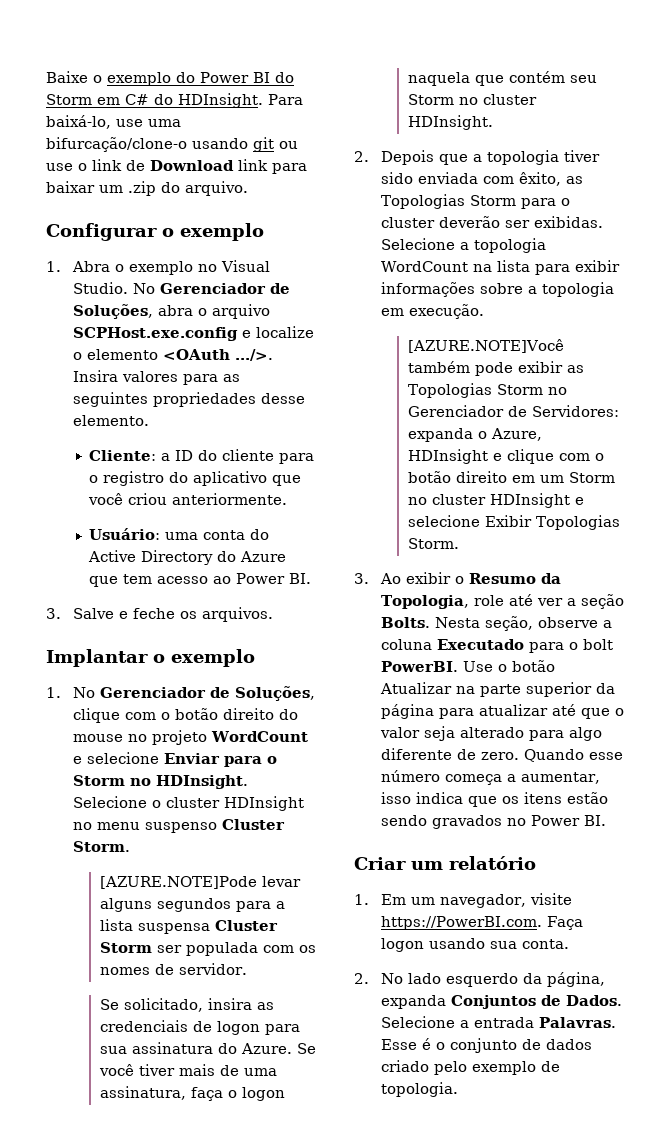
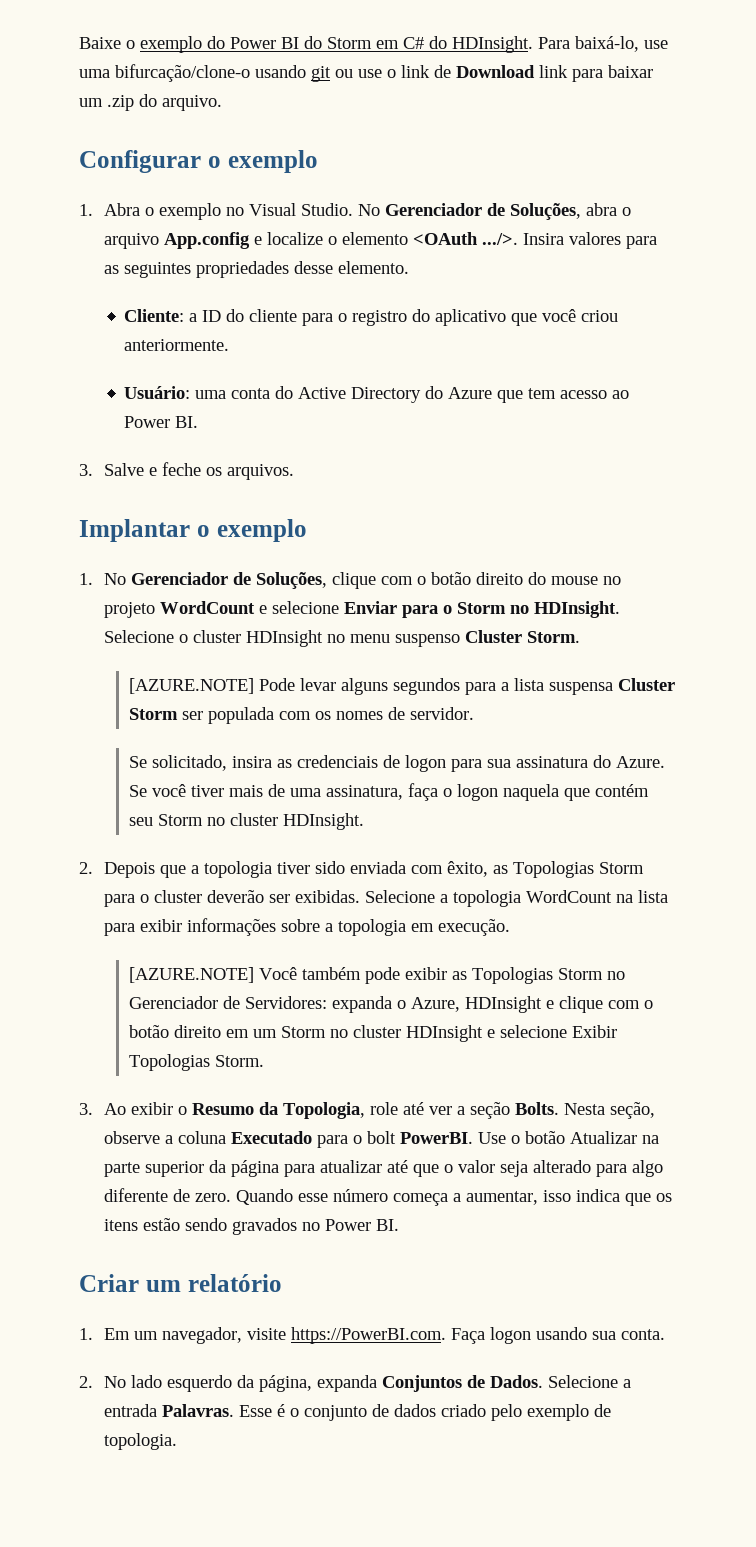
[72,327,238,341] SCPHost.exe.config -> [164,232,251,249] App.config
[99,876,257,889] [AZURE.NOTE]Pode -> [129,678,296,694] [AZURE.NOTE] Pode
[407,339,564,353] [AZURE.NOTE]Você -> [129,967,298,983] [AZURE.NOTE] Você

